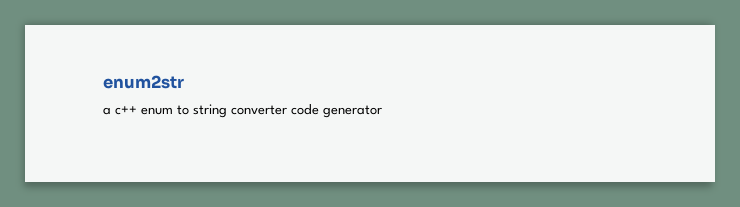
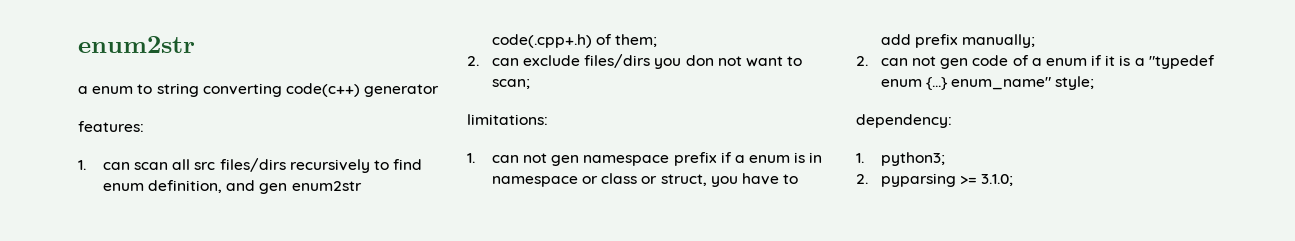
[115,106,137,115] c++ -> (88, 90) none
[231,104,382,118] converter code generator -> [202,83,440,97] [78,121,144,132] [78,158,423,173] [102,180,362,194] [491,34,658,48] [467,54,803,69] [491,79,530,89] [467,114,548,125] [467,152,823,166] [491,173,799,187] [880,34,1036,48] [856,55,1215,69] [880,76,1095,90] [856,114,952,128] [856,152,945,166] [856,173,1014,187] converting code(c++) generator // features: // 1. can scan all src files/dirs recursively to find enum definition, and gen enum2str code(.cpp+.h) of them; // 2. can exclude files/dirs you don not want to scan; // limitations: // 1. can not gen namespace prefix if a enum is in namespace or class or struct, you have to add prefix manually; // 2. can not gen code of a enum if it is a "typedef enum {...} enum_name" style; // dependency: // 1. python3; // 2. pyparsing >= 3.1.0;

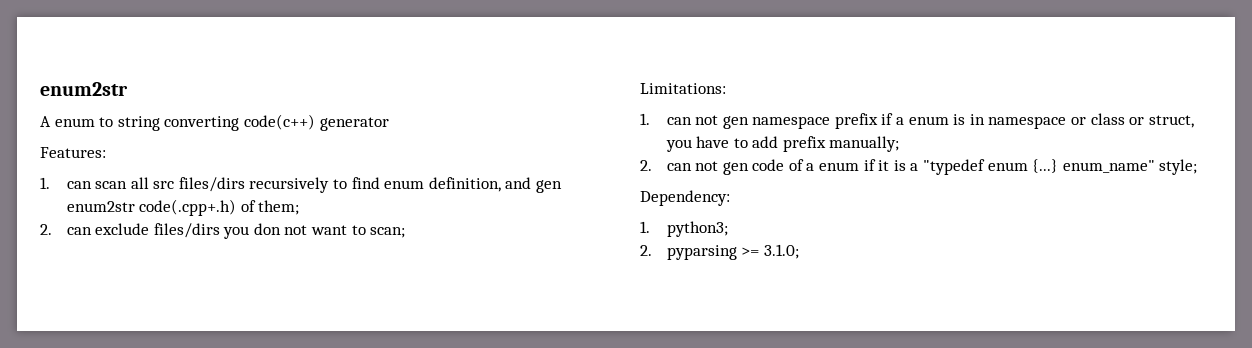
[78,86,88,94] a -> [40,116,51,127] A
[78,121,144,132] features: -> [40,147,106,158] Features:
[467,114,548,125] limitations: -> [640,83,726,94] Limitations:
[856,114,952,128] dependency: -> [640,190,730,206] Dependency:

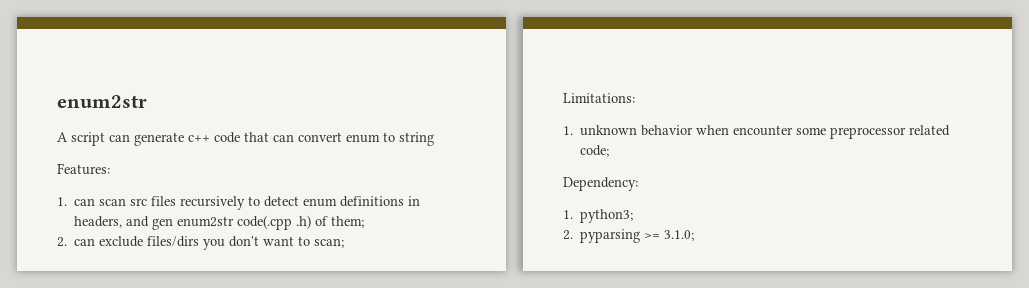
(51, 121) none -> [71,132,342,146] script can generate c++ code that can convert
[164,114,389,131] converting code(c++) generator -> (434, 139) none
[130,177,501,193] all src files/dirs recursively to find enum definition, -> [130,196,421,210] [74,216,123,228] src files recursively to detect enum definitions in headers,
[139,199,237,216] code(.cpp+.h) -> [237,215,312,230] code(.cpp .h)
[253,223,308,235] don not -> [229,236,260,247] don't
[666,113,1194,129] [665,136,900,152] [640,159,1198,175] can not gen namespace prefix if a enum is in namespace or class or struct, you have to add prefix manually; // 2. can not gen code of a enum if it is a "typedef enum {...} enum_name" style; -> [580,125,951,139] [580,145,610,157] unknown behavior when encounter some preprocessor related code;

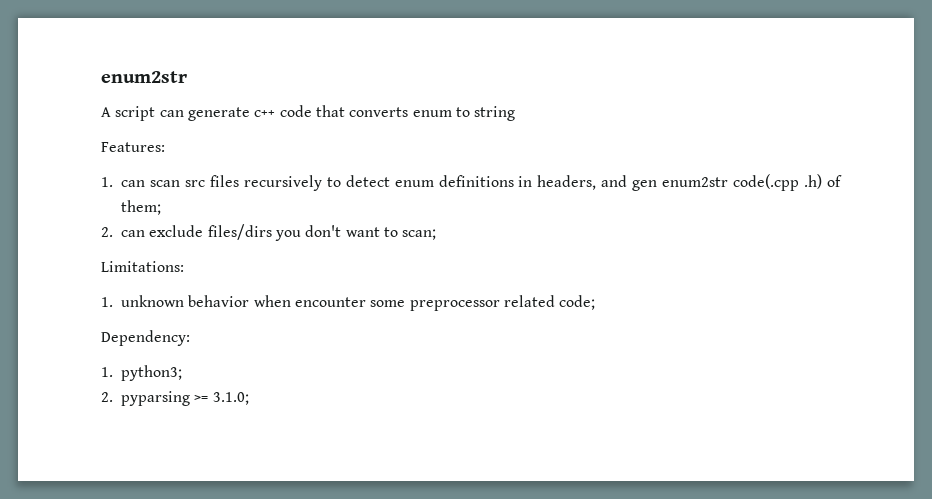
[273,132,342,142] can convert -> [349,107,409,117] converts

